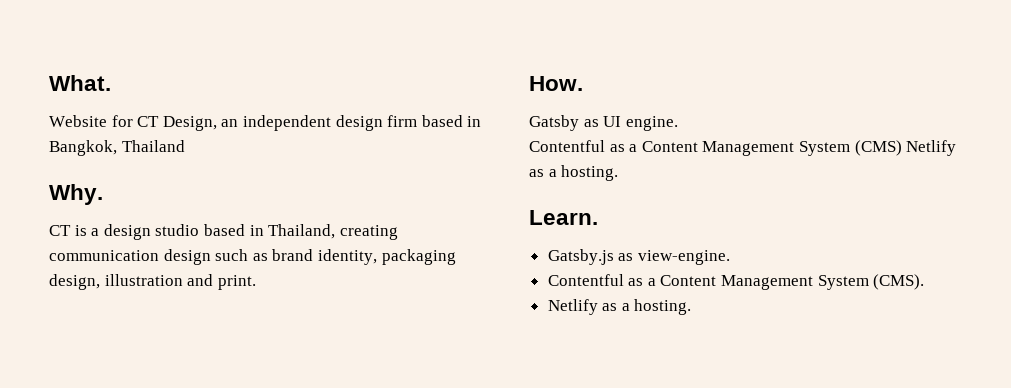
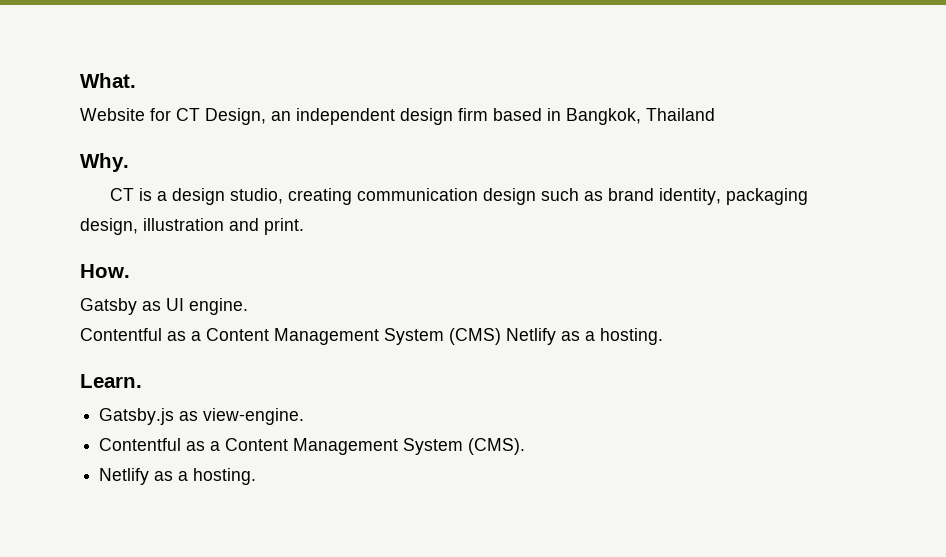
[155,224,336,239] studio based in Thailand, -> [229,188,283,204] studio,

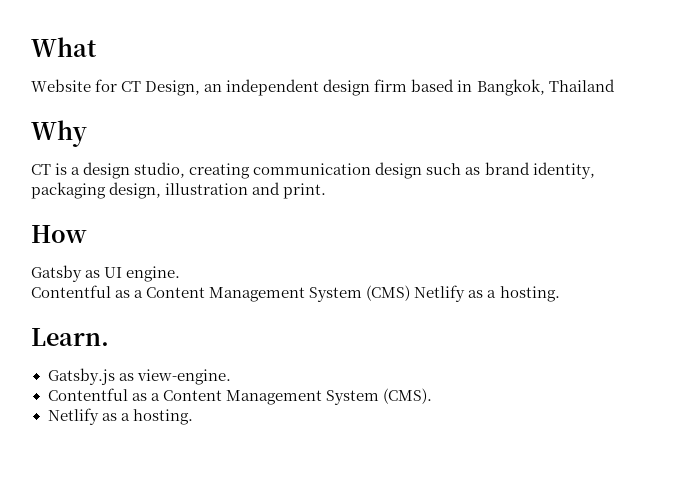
[80,73,136,88] What. -> [31,37,97,57] What
[80,153,129,172] Why. -> [31,120,87,147] Why
[80,264,130,278] How. -> [31,225,87,243] How

